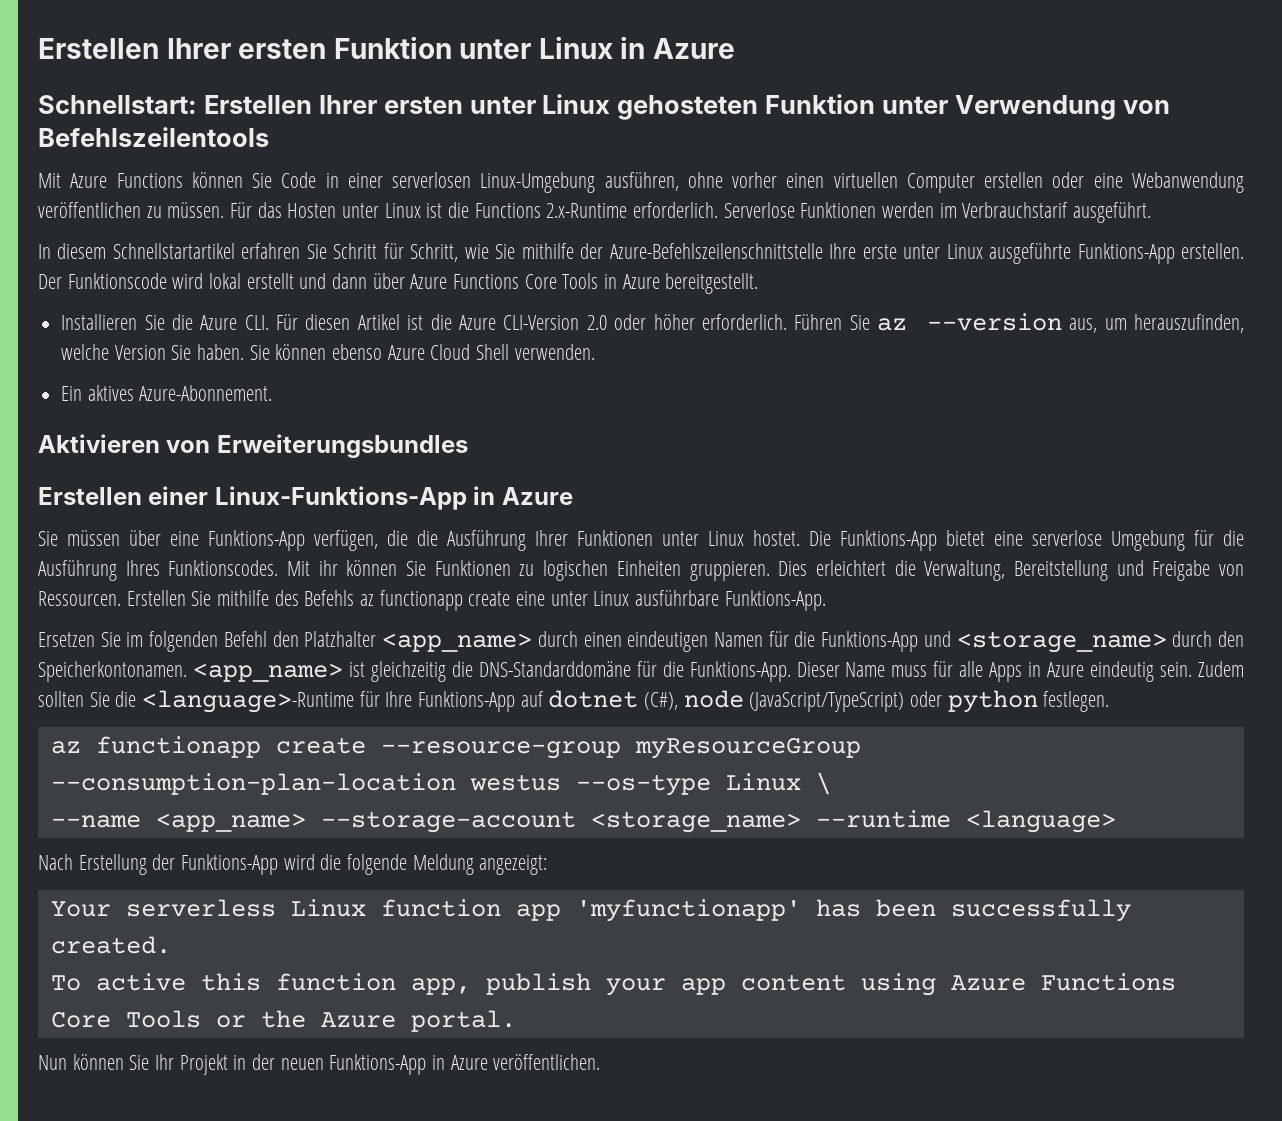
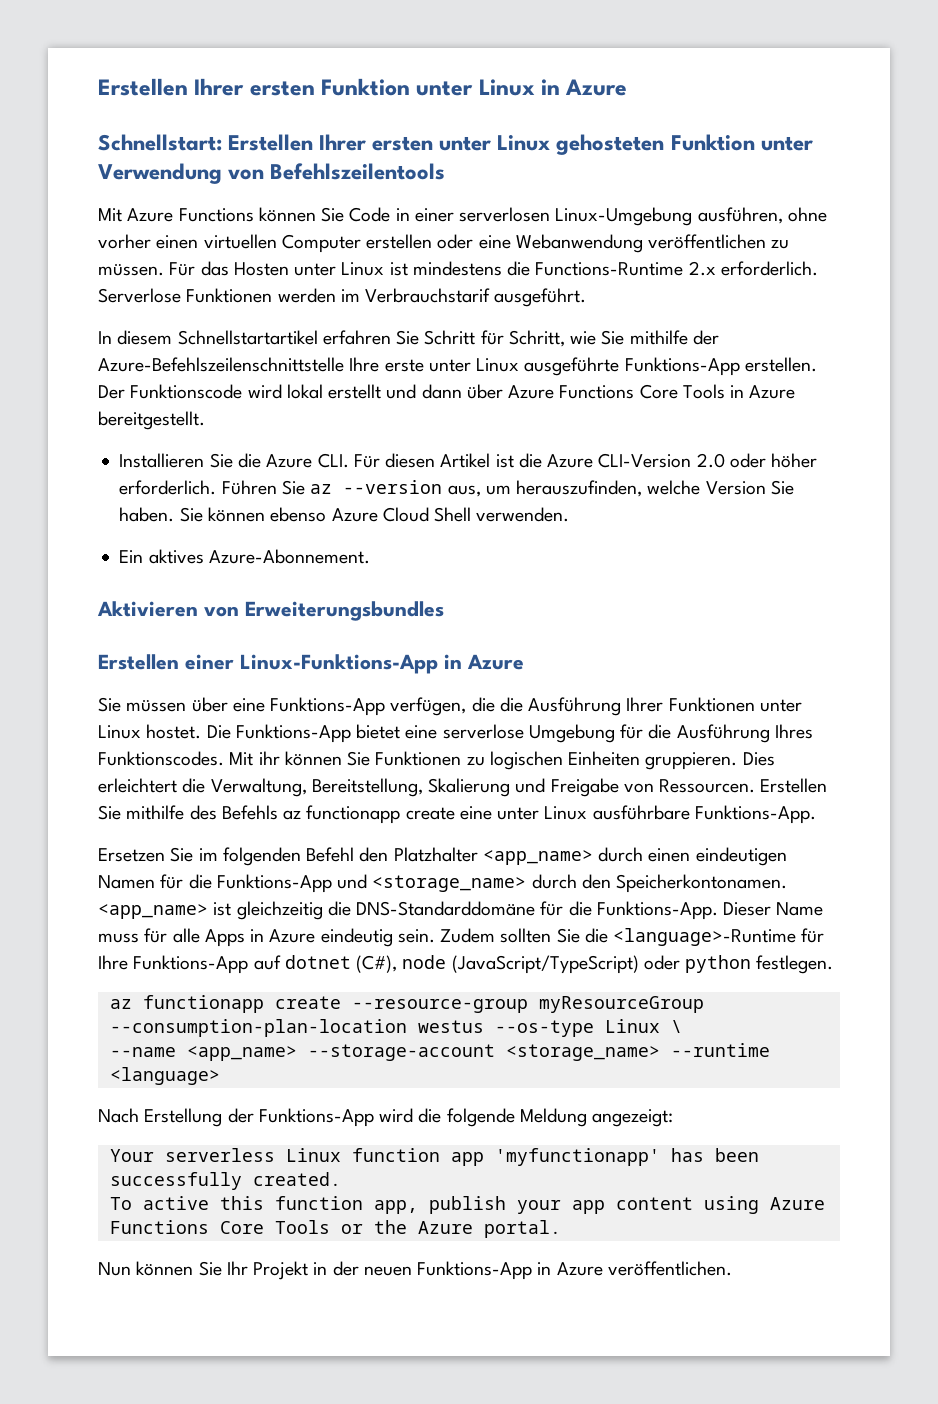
[448,202,628,218] die Functions 2.x-Runtime -> [412,261,716,276] mindestens die Functions-Runtime 2.x
[1013,560,1108,581] Bereitstellung -> [311,778,511,797] Bereitstellung, Skalierung

